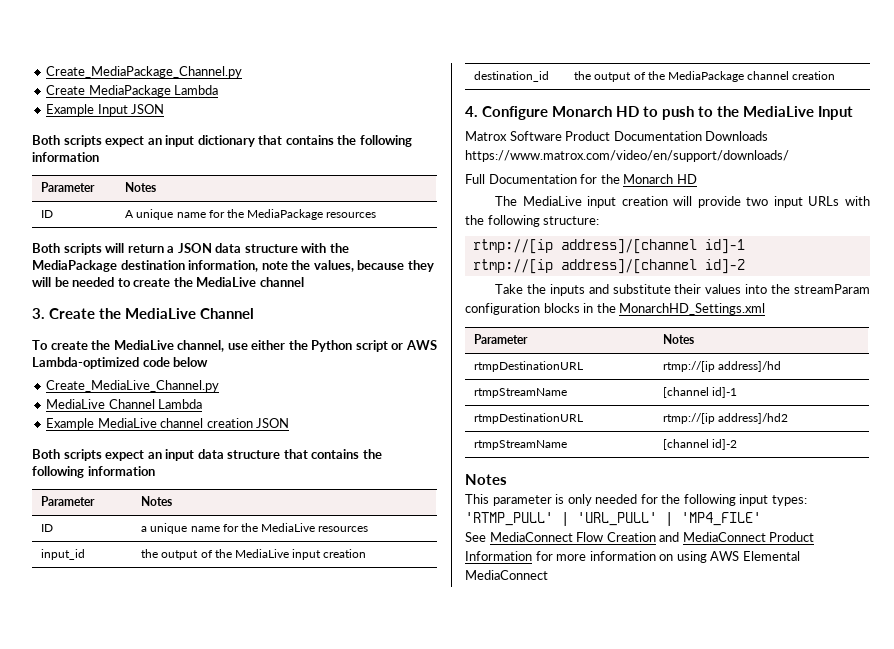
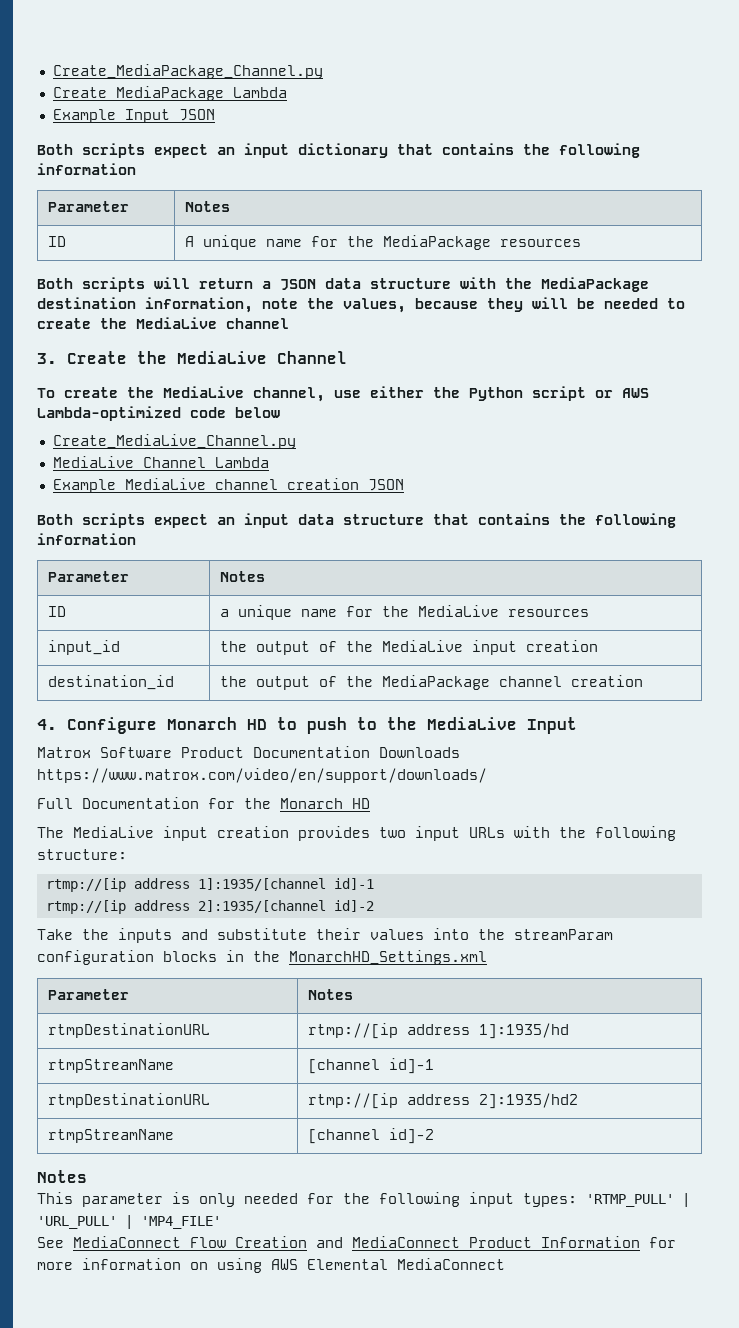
[673,196,741,208] will provide -> [298,826,370,841] provides
[560,239,697,254] address]/[channel -> [133,878,326,891] address 1]:1935/[channel
[560,259,697,274] address]/[channel -> [133,900,326,913] address 2]:1935/[channel
[718,361,782,372] address]/hd -> [406,1023,569,1039] address 1]:1935/hd
[718,413,789,424] address]/hd2 -> [406,1093,578,1109] address 2]:1935/hd2

